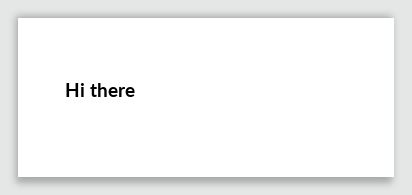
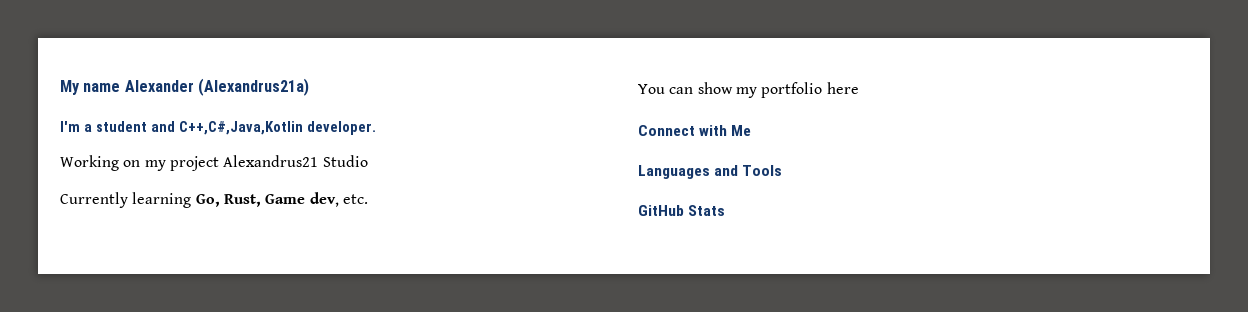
[65,83,135,97] Hi there -> [60,78,309,96] [60,121,376,135] [60,155,368,171] [60,192,368,208] [638,82,859,98] [638,125,752,136] [638,165,783,179] [638,205,726,216] My name Alexander (Alexandrus21a) // I'm a student and C++,C#,Java,Kotlin developer. // Working on my project Alexandrus21 Studio // Currently learning Go, Rust, Game dev, etc. // You can show my portfolio here // Connect with Me // Languages and Tools // GitHub Stats

